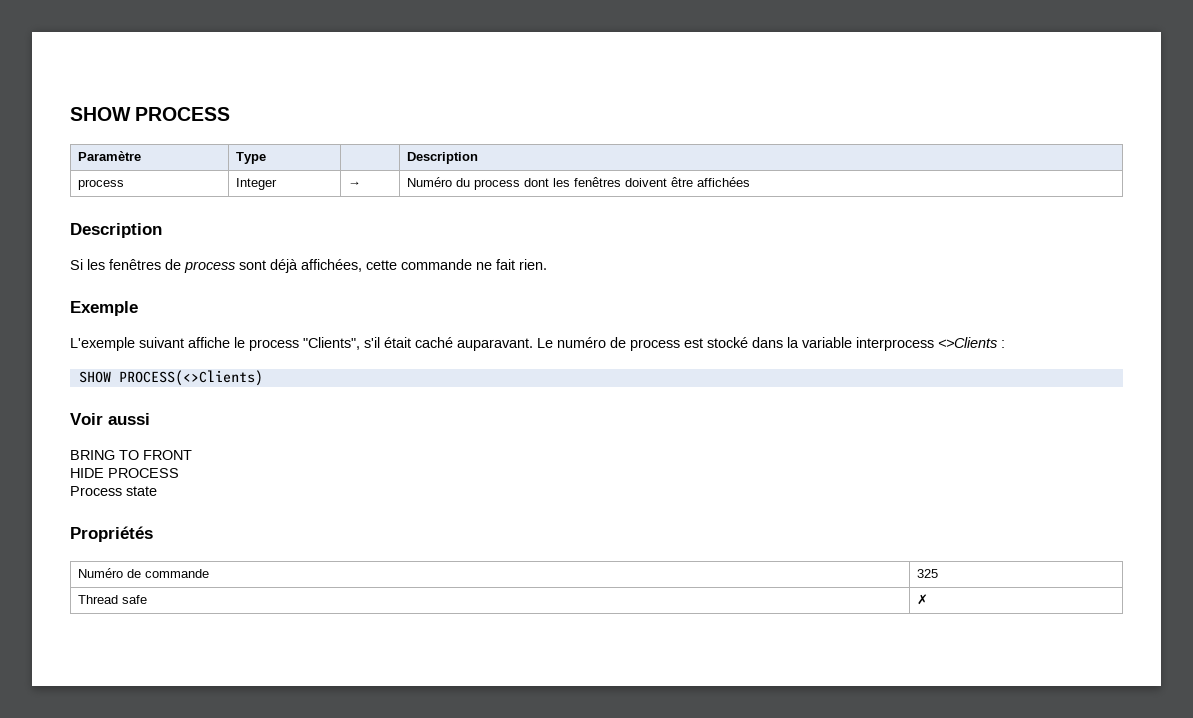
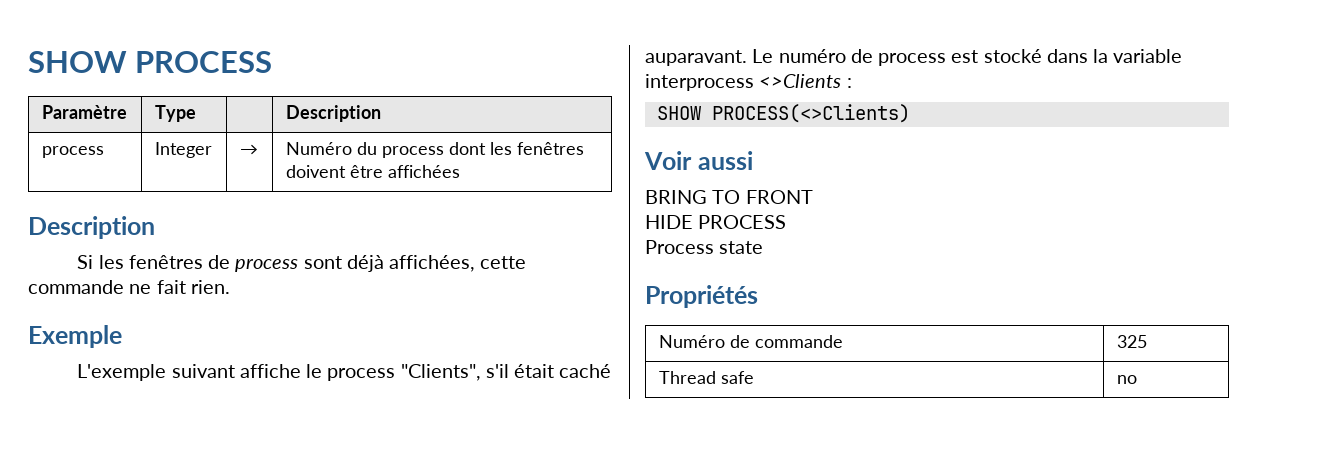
[916,594,928,605] ✗ -> [1116,375,1137,384] no

